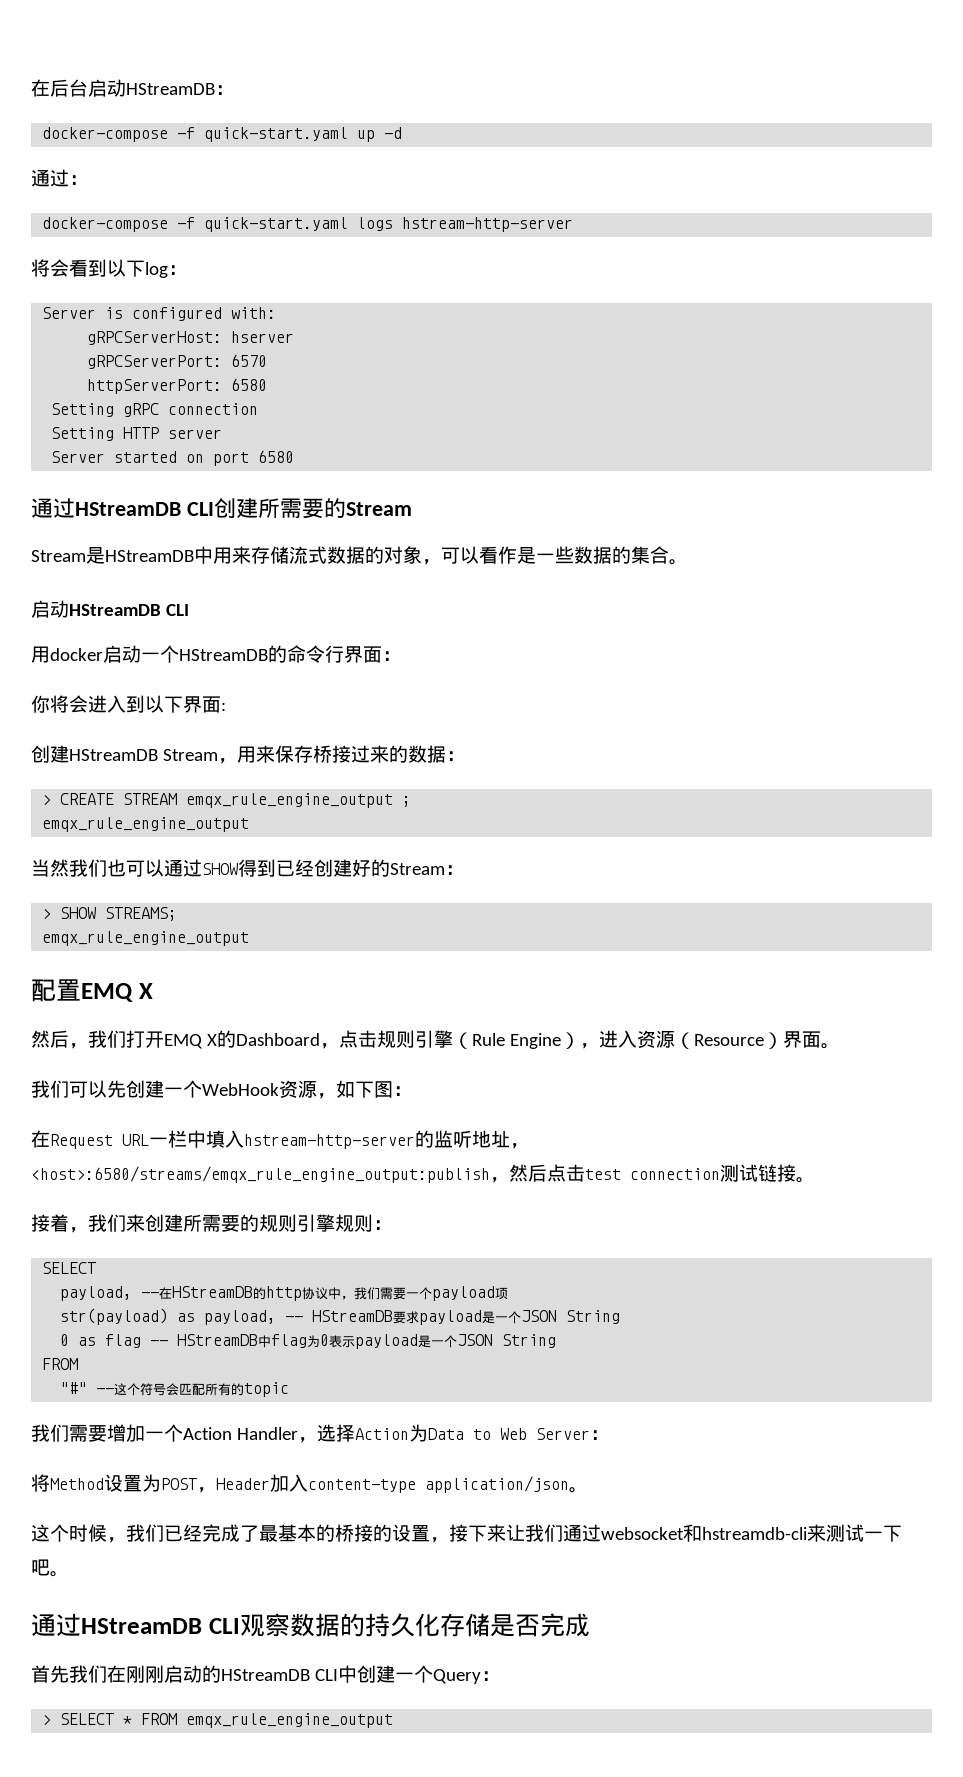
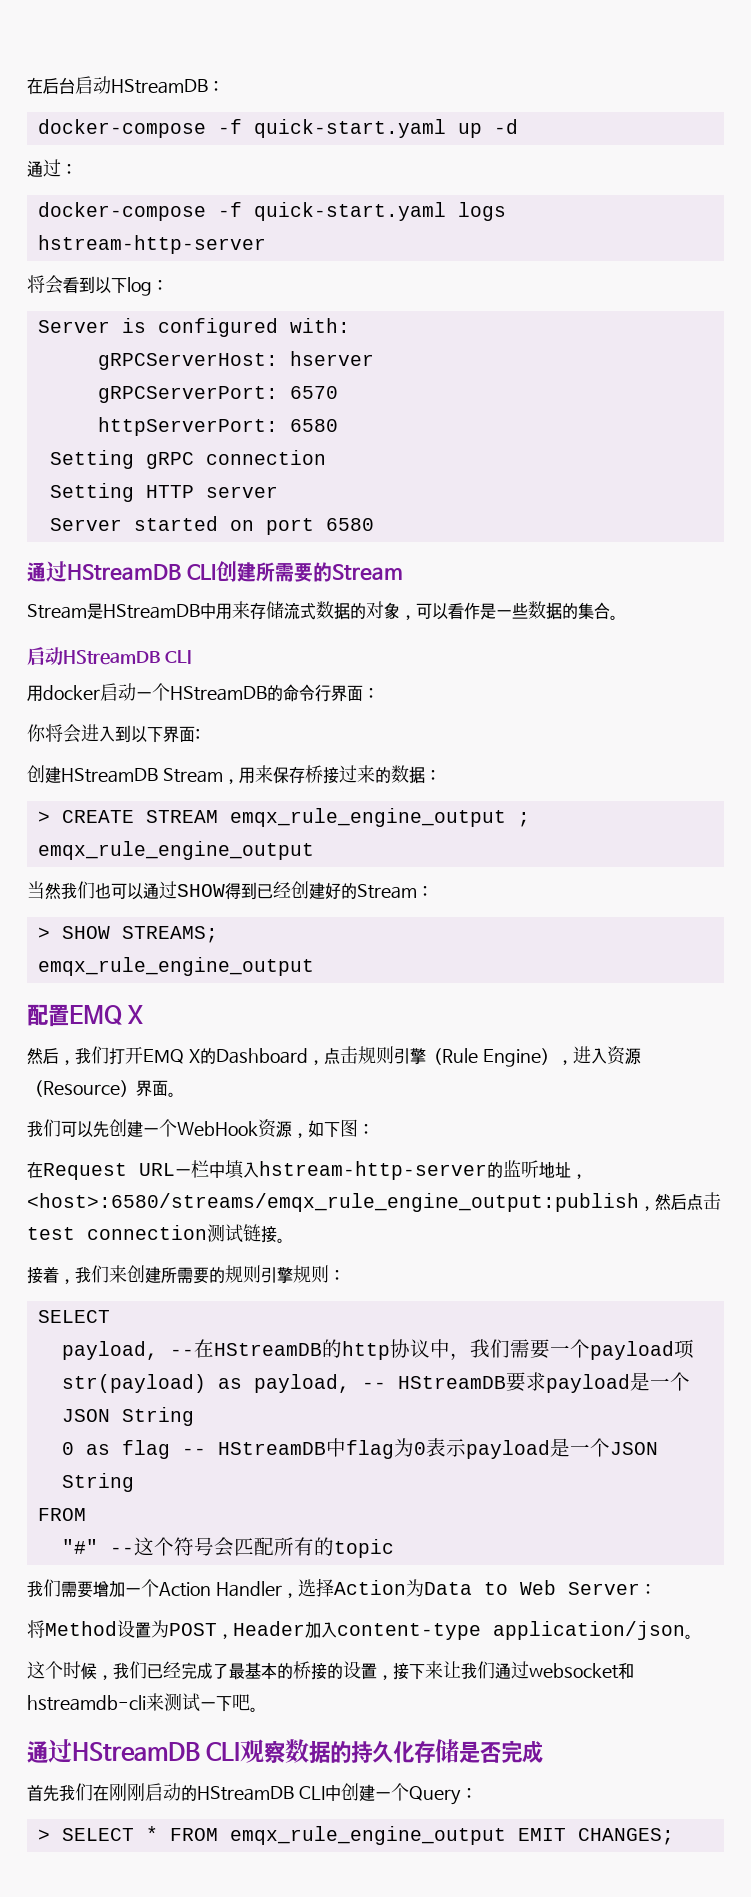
(394, 1720) none -> [517,1828,674,1845] EMIT CHANGES;

